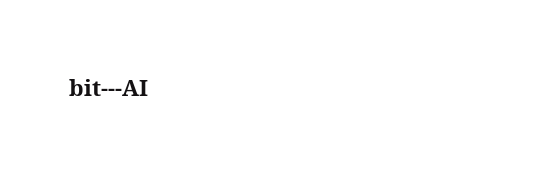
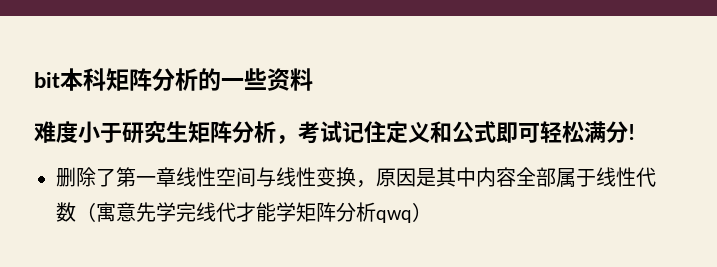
[69,79,148,96] bit---AI -> [34,68,313,91] [34,121,635,144] [56,167,656,188] [56,202,432,223] bit本科矩阵分析的一些资料 // 难度小于研究生矩阵分析，考试记住定义和公式即可轻松满分! // 删除了第一章线性空间与线性变换，原因是其中内容全部属于线性代数（寓意先学完线代才能学矩阵分析qwq）

